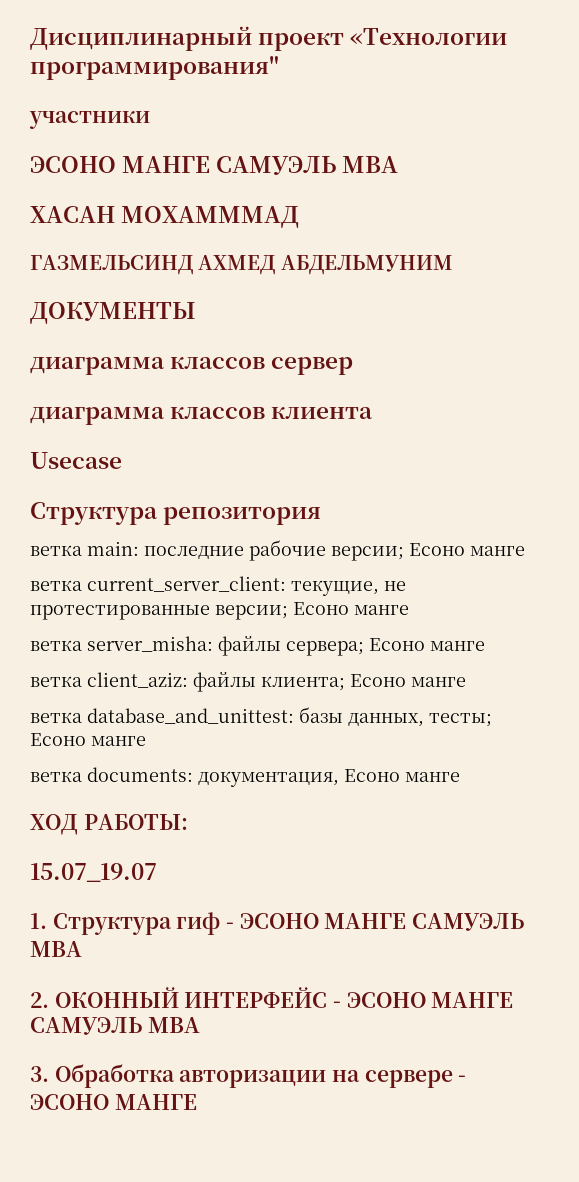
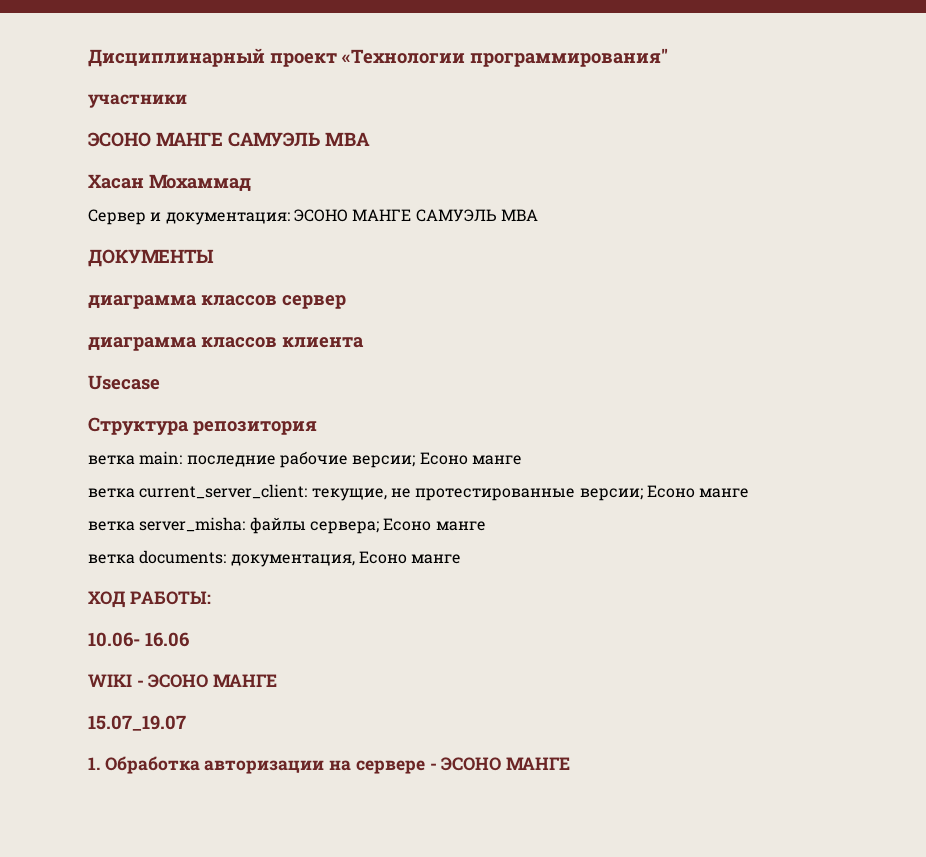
[30,206,300,228] [30,255,453,275] ХАСАН МОХАМММАД // ГАЗМЕЛЬСИНД АХМЕД АБДЕЛЬМУНИМ -> [88,174,251,191] [88,209,538,225] Хасан Мохаммад // Сервер и документация: ЭСОНО МАНГЕ САМУЭЛЬ MBA
[30,672,466,692] [30,707,492,727] [30,733,146,746] // ветка client_aziz: файлы клиента; Есоно манге // ветка database_and_unittest: базы данных, тесты; Есоно манге -> (486, 526) none
[30,863,157,882] [30,912,525,935] [30,941,82,957] [30,987,514,1008] [30,1017,200,1035] [30,1066,49,1082] 15.07_19.07 // 1. Структура гиф - ЭСОНО МАНГЕ САМУЭЛЬ MBA // 2. ОКОННЫЙ ИНТЕРФЕЙС - ЭСОНО МАНГЕ САМУЭЛЬ MBA // 3. -> [88,632,189,647] [88,674,278,688] [88,715,186,731] [88,757,100,770] 10.06- 16.06 // WIKI - ЭСОНО МАНГЕ // 15.07_19.07 // 1.

